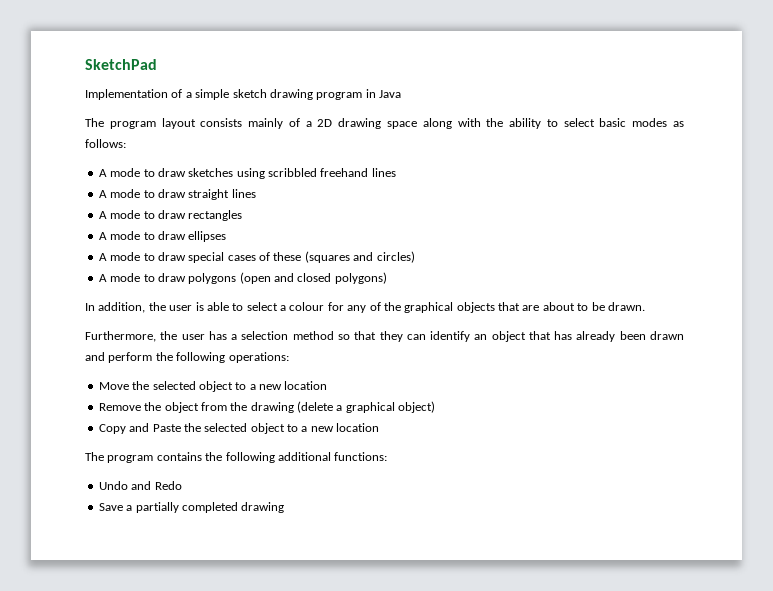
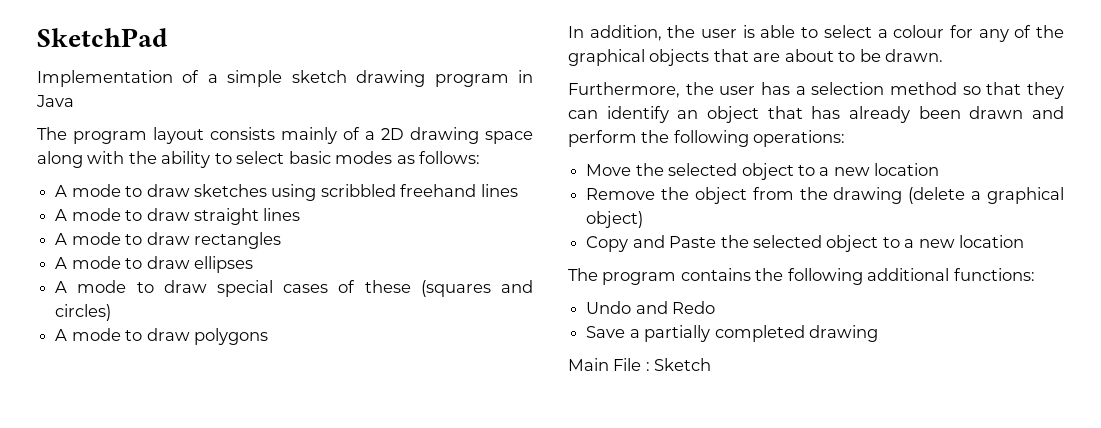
[239,272,387,284] (open and closed polygons) -> (268, 336) none
(285, 507) none -> [568,358,712,371] // Main File : Sketch

